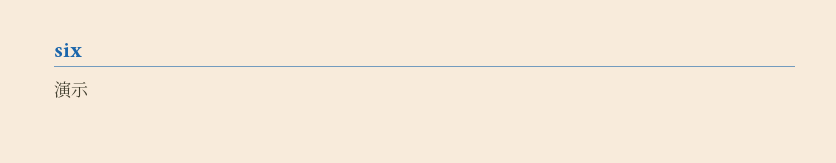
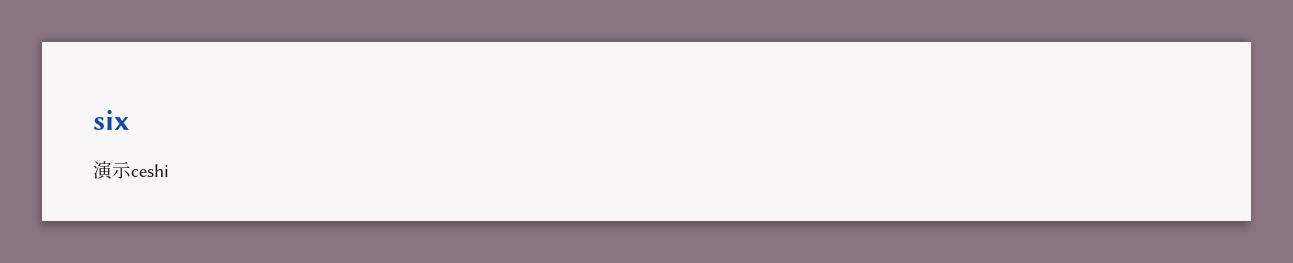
(89, 89) none -> [131,164,169,177] ceshi

